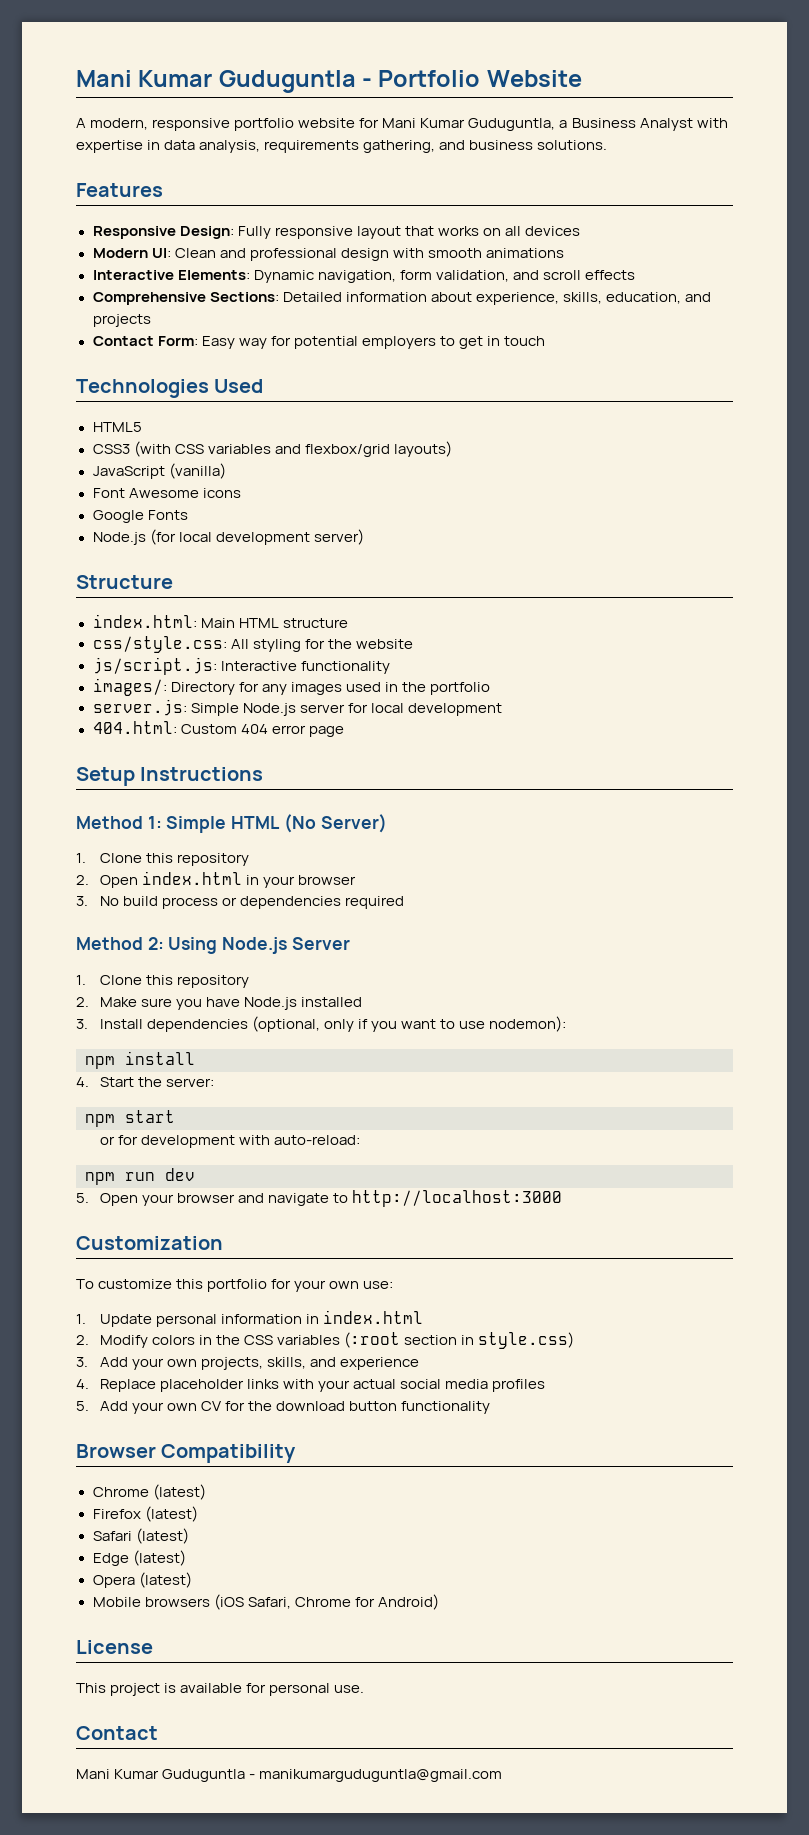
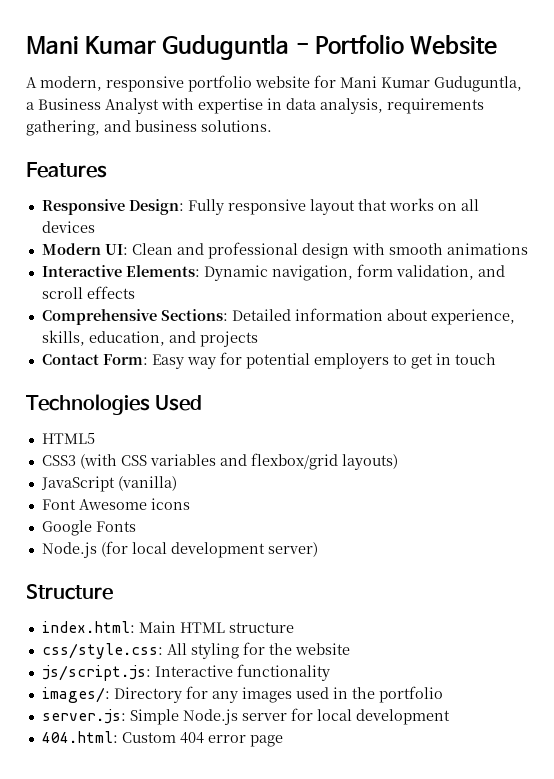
[76,767,264,786] [76,814,387,833] [76,853,249,866] [76,871,357,888] [76,896,405,909] [76,937,350,954] [76,975,249,988] [76,997,363,1010] [76,1016,567,1032] [85,1051,195,1069] [76,1077,214,1087] [85,1110,175,1127] [99,1135,361,1148] [85,1168,195,1185] [76,1190,563,1207] [76,1236,223,1250] [76,1279,394,1292] [76,1310,424,1327] [76,1332,575,1349] [76,1357,420,1370] [76,1379,546,1392] [76,1401,491,1414] [76,1444,297,1463] [92,1484,206,1500] [92,1506,198,1522] [92,1528,189,1544] [92,1550,186,1566] [92,1572,192,1588] [92,1594,439,1610] [76,1640,153,1654] [76,1683,365,1696] [76,1726,158,1740] [76,1769,503,1782] // Setup Instructions // Method 1: Simple HTML (No Server) // 1. Clone this repository // 2. Open index.html in your browser // 3. No build process or dependencies required // Method 2: Using Node.js Server // 1. Clone this repository // 2. Make sure you have Node.js installed // 3. Install dependencies (optional, only if you want to use nodemon): // npm install // 4. Start the server: // npm start // or for development with auto-reload: // npm run dev // 5. Open your browser and navigate to http://localhost:3000 // Customization // To customize this portfolio for your own use: // 1. Update personal information in index.html // 2. Modify colors in the CSS variables (:root section in style.css) // 3. Add your own projects, skills, and experience // 4. Replace placeholder links with your actual social media profiles // 5. Add your own CV for the download button functionality // Browser Compatibility // Chrome (latest) // Firefox (latest) // Safari (latest) // Edge (latest) // Opera (latest) // Mobile browsers (iOS Safari, Chrome for Android) // License // This project is available for personal use. // Contact // Mani Kumar Guduguntla - manikumarguduguntla@gmail.com -> (283, 741) none

